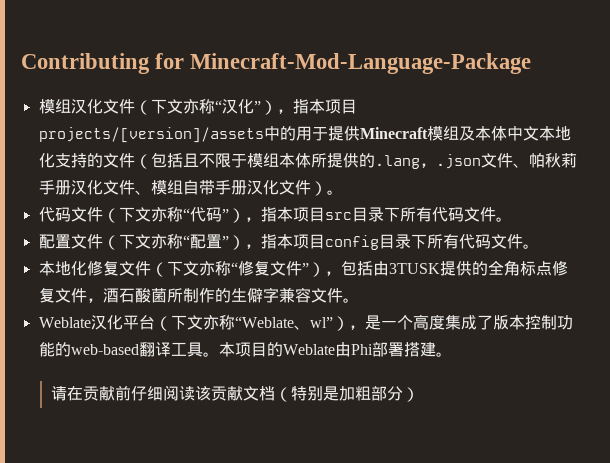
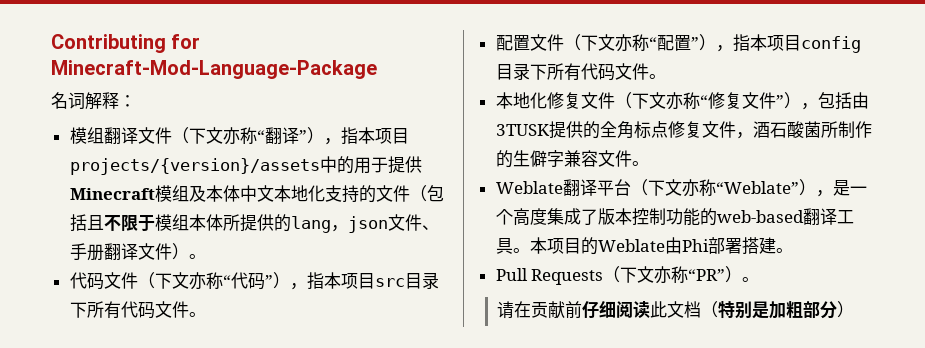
[38,99,357,115] [38,127,264,143] // 模组汉化文件（下文亦称“汉化”），指本项目projects/[version]/assets -> [51,92,136,110] [69,127,409,145] [69,158,320,175] // 名词解释： // 模组翻译文件（下文亦称“翻译”），指本项目projects/{version}/assets
[374,153,577,169] [38,180,279,195] .lang，.json文件、帕秋莉手册汉化文件、模组自带手册汉化 -> [290,214,439,233] [69,243,138,261] lang，json文件、手册翻译
[90,315,123,330] 汉化 -> [562,179,597,196] 翻译
[234,316,333,330] “Weblate、wl” -> [715,181,799,194] “Weblate”
(452, 354) none -> [495,266,760,285] // Pull Requests（下文亦称“PR”）。
[195,386,244,401] 该贡献 -> [650,301,668,318] 此

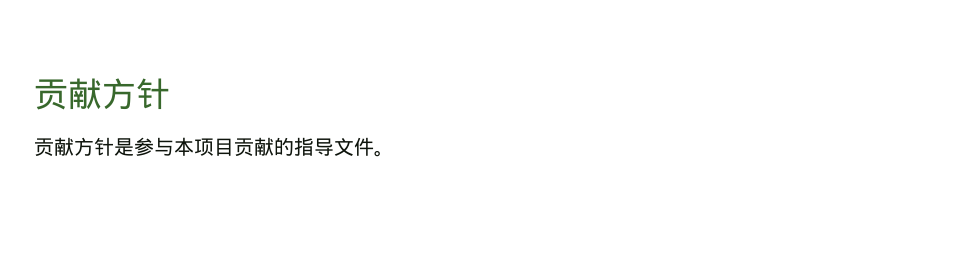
[51,34,201,53] [51,60,377,79] [51,92,136,110] [69,127,409,145] [69,156,422,175] [69,185,444,203] [69,214,439,233] [69,243,206,261] [69,272,439,290] [69,301,206,319] [495,34,861,53] [495,63,666,81] [495,92,869,110] [495,121,872,139] [495,150,649,168] [495,179,867,197] [495,208,854,226] [495,237,793,255] [495,266,760,285] [497,300,855,319] Contributing for Minecraft-Mod-Language-Package // 名词解释： // 模组翻译文件（下文亦称“翻译”），指本项目projects/{version}/assets中的用于提供Minecraft模组及本体中文本地化支持的文件（包括且不限于模组本体所提供的lang，json文件、手册翻译文件）。 // 代码文件（下文亦称“代码”），指本项目src目录下所有代码文件。 // 配置文件（下文亦称“配置”），指本项目config目录下所有代码文件。 // 本地化修复文件（下文亦称“修复文件”），包括由3TUSK提供的全角标点修复文件，酒石酸菌所制作的生僻字兼容文件。 // Weblate翻译平台（下文亦称“Weblate”），是一个高度集成了版本控制功能的web-based翻译工具。本项目的Weblate由Phi部署搭建。 // Pull Requests（下文亦称“PR”）。 // 请在贡献前仔细阅读此文档（特别是加粗部分） -> [34,78,170,110] [34,137,394,157] 贡献方针 // 贡献方针是参与本项目贡献的指导文件。

